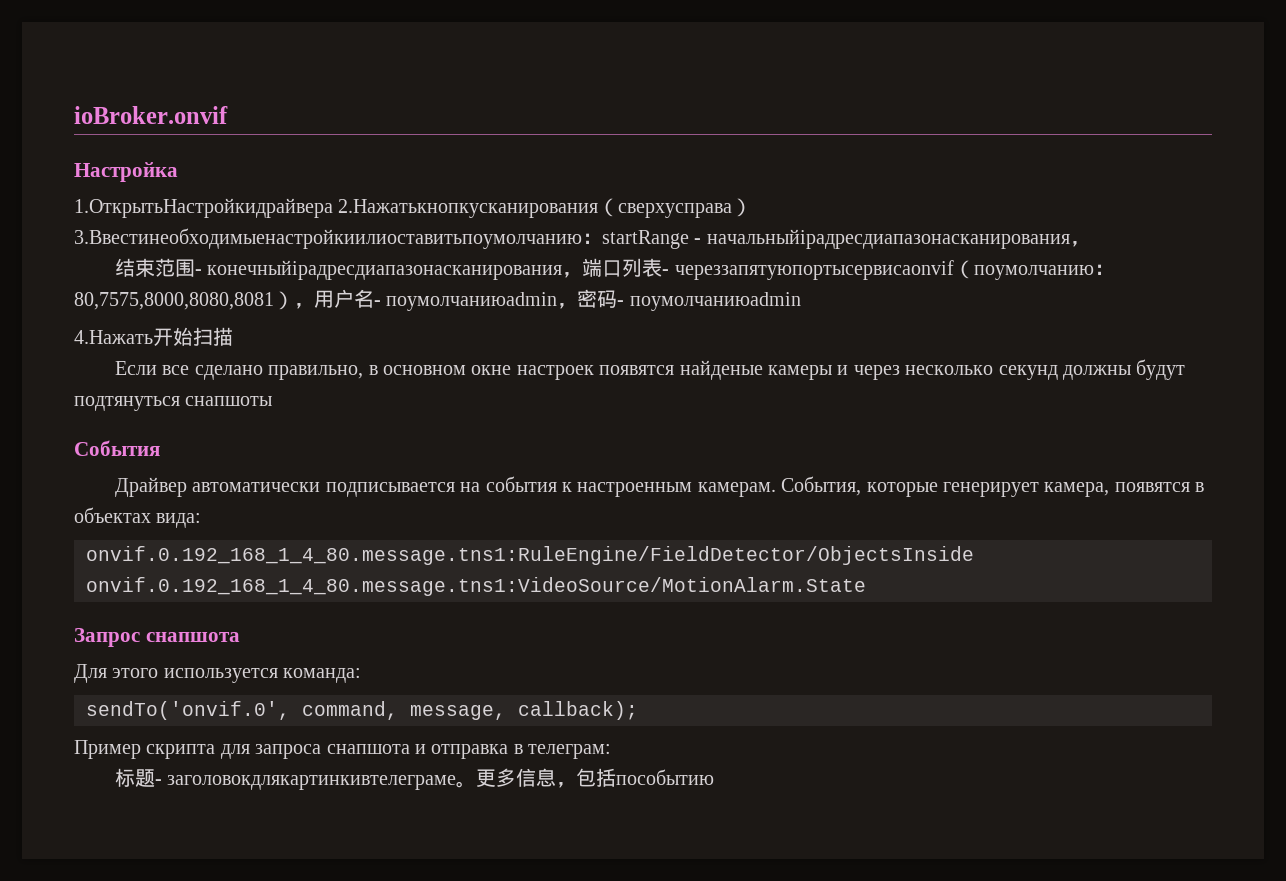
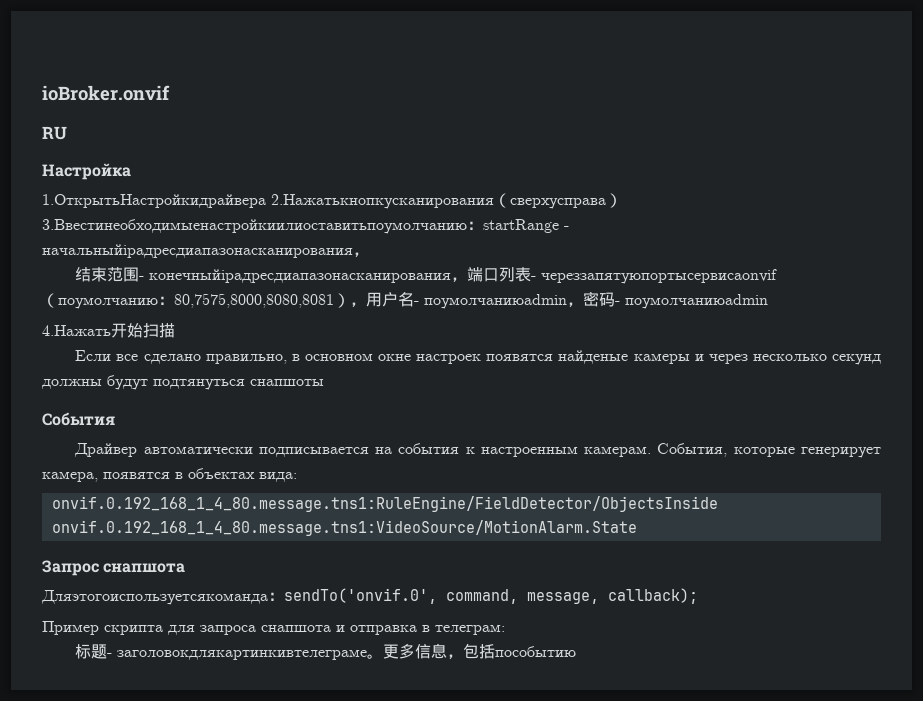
(228, 115) none -> [42,126,67,140] // RU
[74,664,362,683] Для этого используется команда: // -> [41,590,284,605] Дляэтогоиспользуетсякоманда：

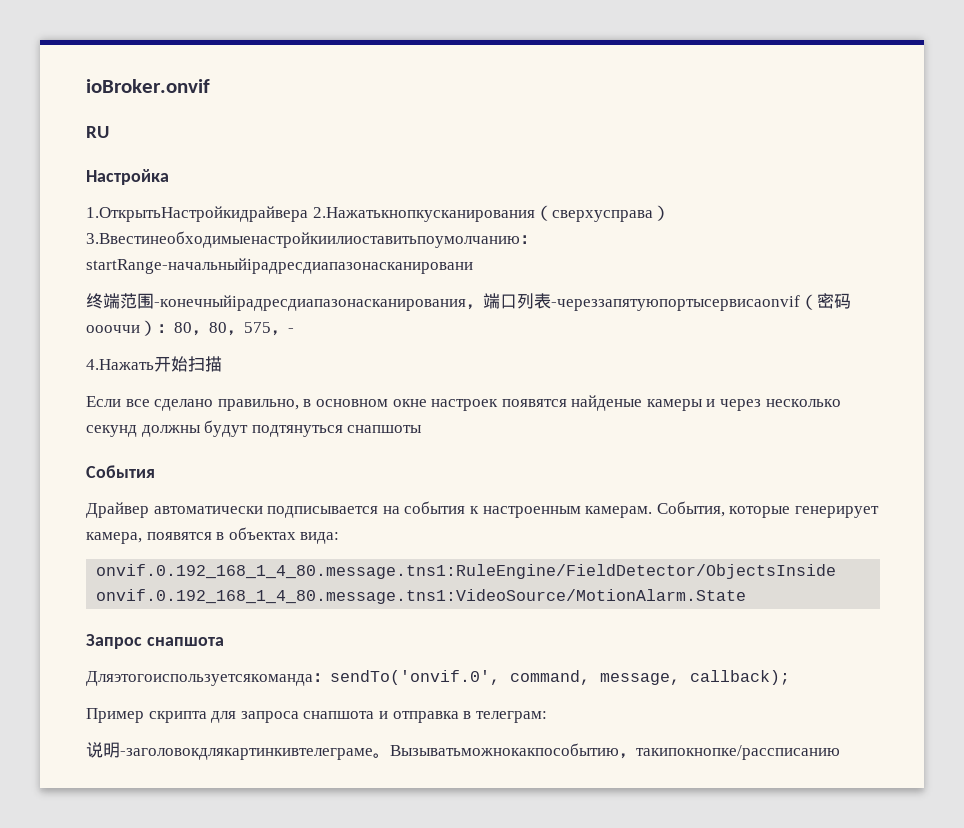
[483,219,569,233] [42,244,369,258] [75,267,778,284] [42,291,768,309] startRange - начальныйipадресдиапазонасканирования， // 结束范围- конечныйipадресдиапазонасканирования，端口列表- череззапятуюпортысервисаonvif（поумолчанию：80,7575,8000,8080,8081），用户名- поумолчаниюadmin，密码- поумолчаниюadmin -> [86,258,473,274] [86,293,851,311] [86,320,294,336] startRange-начальныйipадресдиапазонасканировани // 终端范围-конечныйipадресдиапазонасканирования，端口列表-череззапятуюпортысервисаonvif（密码оооччи）：80，80，575，-
[75,643,577,660] 标题- заголовокдлякартинкивтелеграме。更多信息，包括пособытию -> [86,742,840,760] 说明-заголовокдлякартинкивтелеграме。Вызыватьможнокакпособытию，такипокнопке/рассписанию

